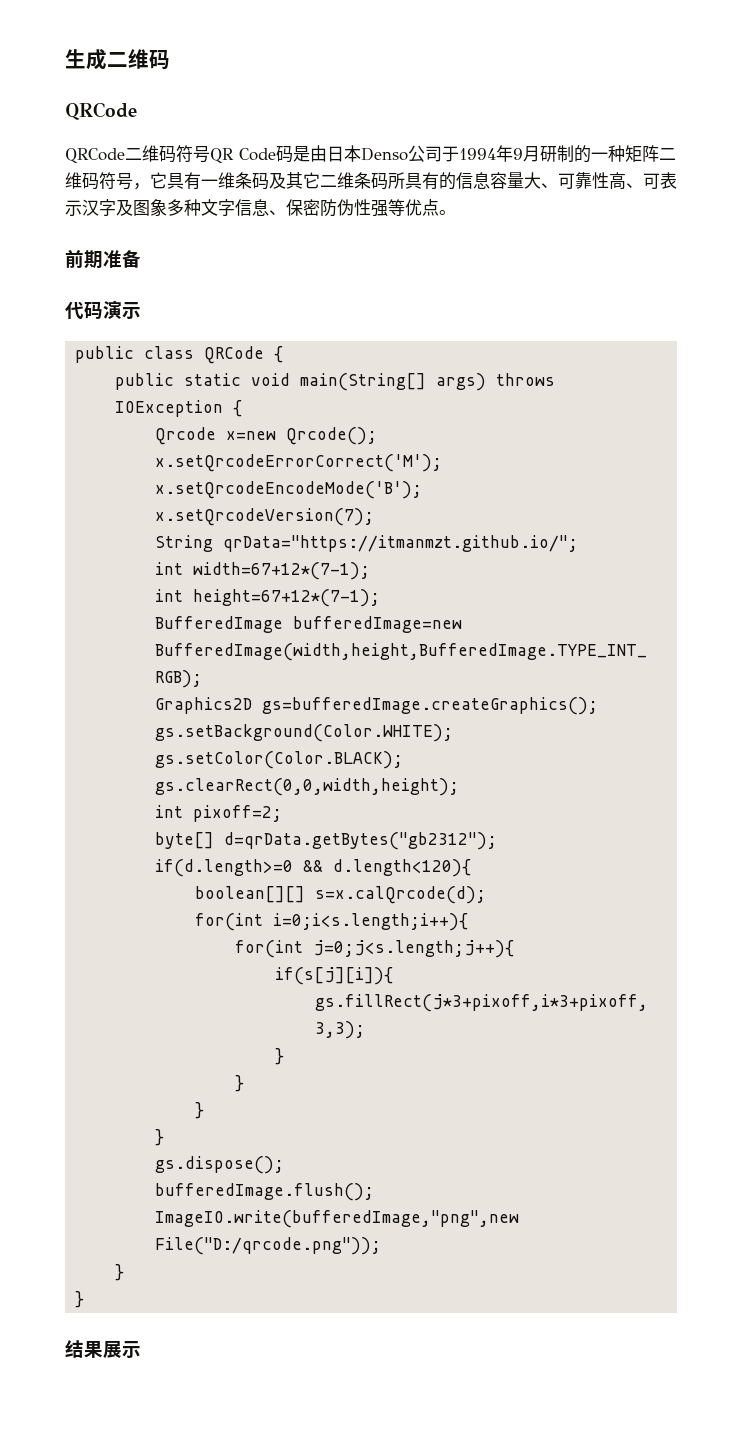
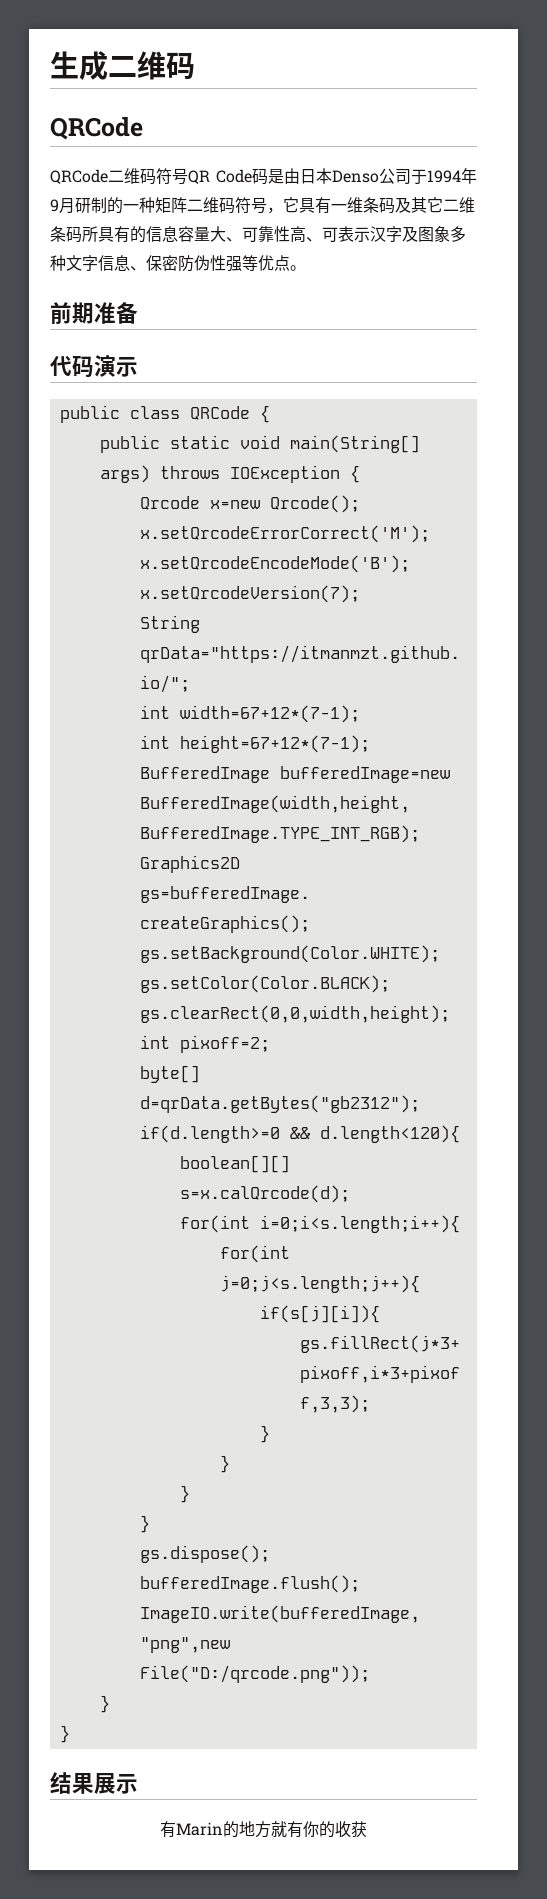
(141, 1349) none -> [160,1821,367,1838] // 有Marin的地方就有你的收获

